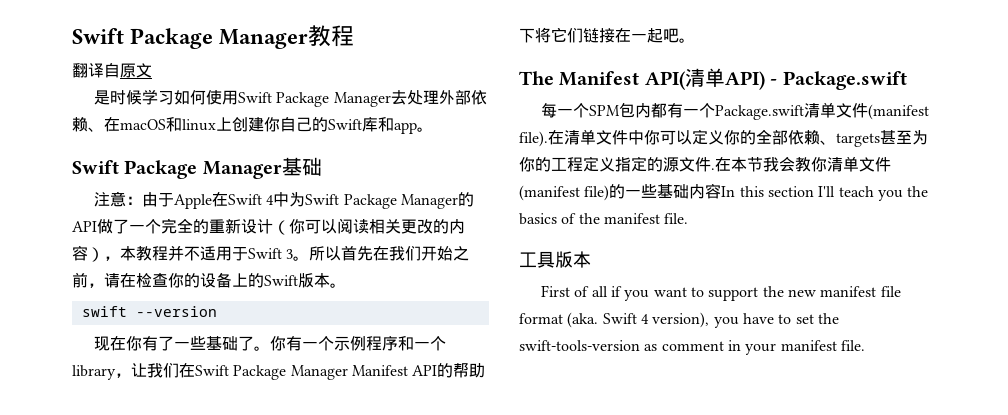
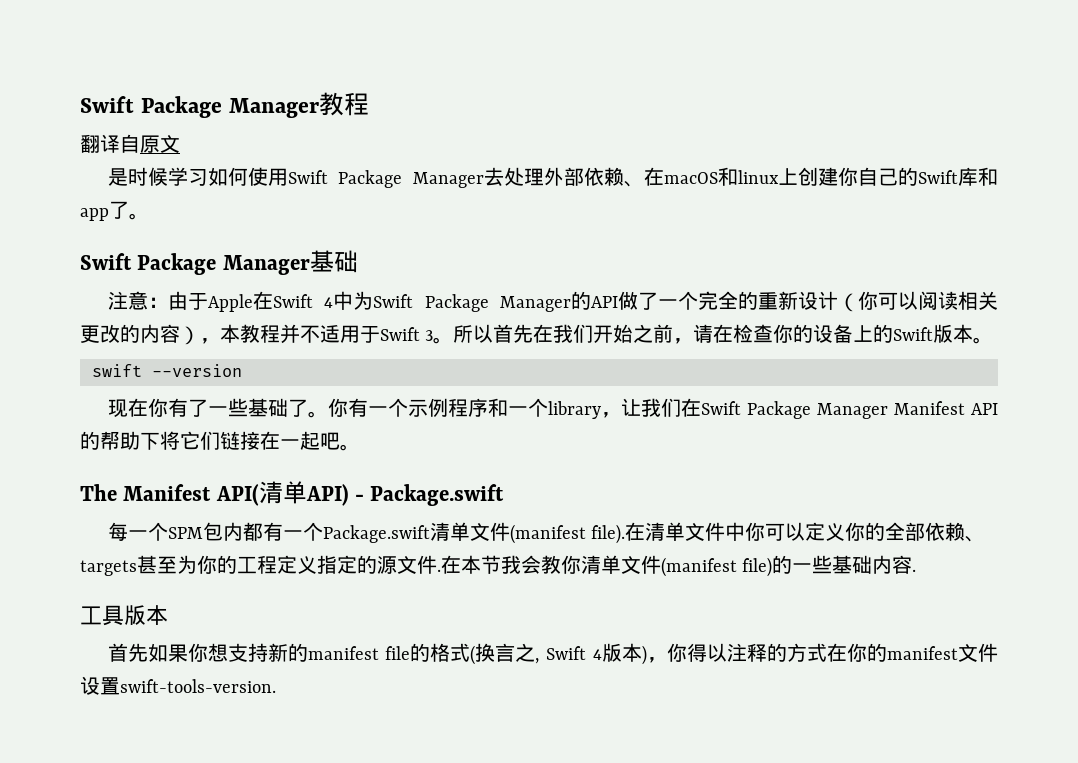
(417, 128) none -> [109,201,129,219] 了
[721,186,929,201] [519,213,689,225] [519,251,591,268] [540,285,901,301] [519,312,839,328] [519,340,865,355] In this section I'll teach you the basics of the manifest file. // 工具版本 // First of all if you want to support the new manifest file format (aka. Swift 4 version), you have to set the swift-tools-version as comment in your manifest file. -> [912,569,917,572] [80,605,168,626] [107,643,998,665] [80,676,276,695] . // 工具版本 // 首先如果你想支持新的manifest file的格式(换言之, Swift 4版本)，你得以注释的方式在你的manifest文件设置swift-tools-version.

